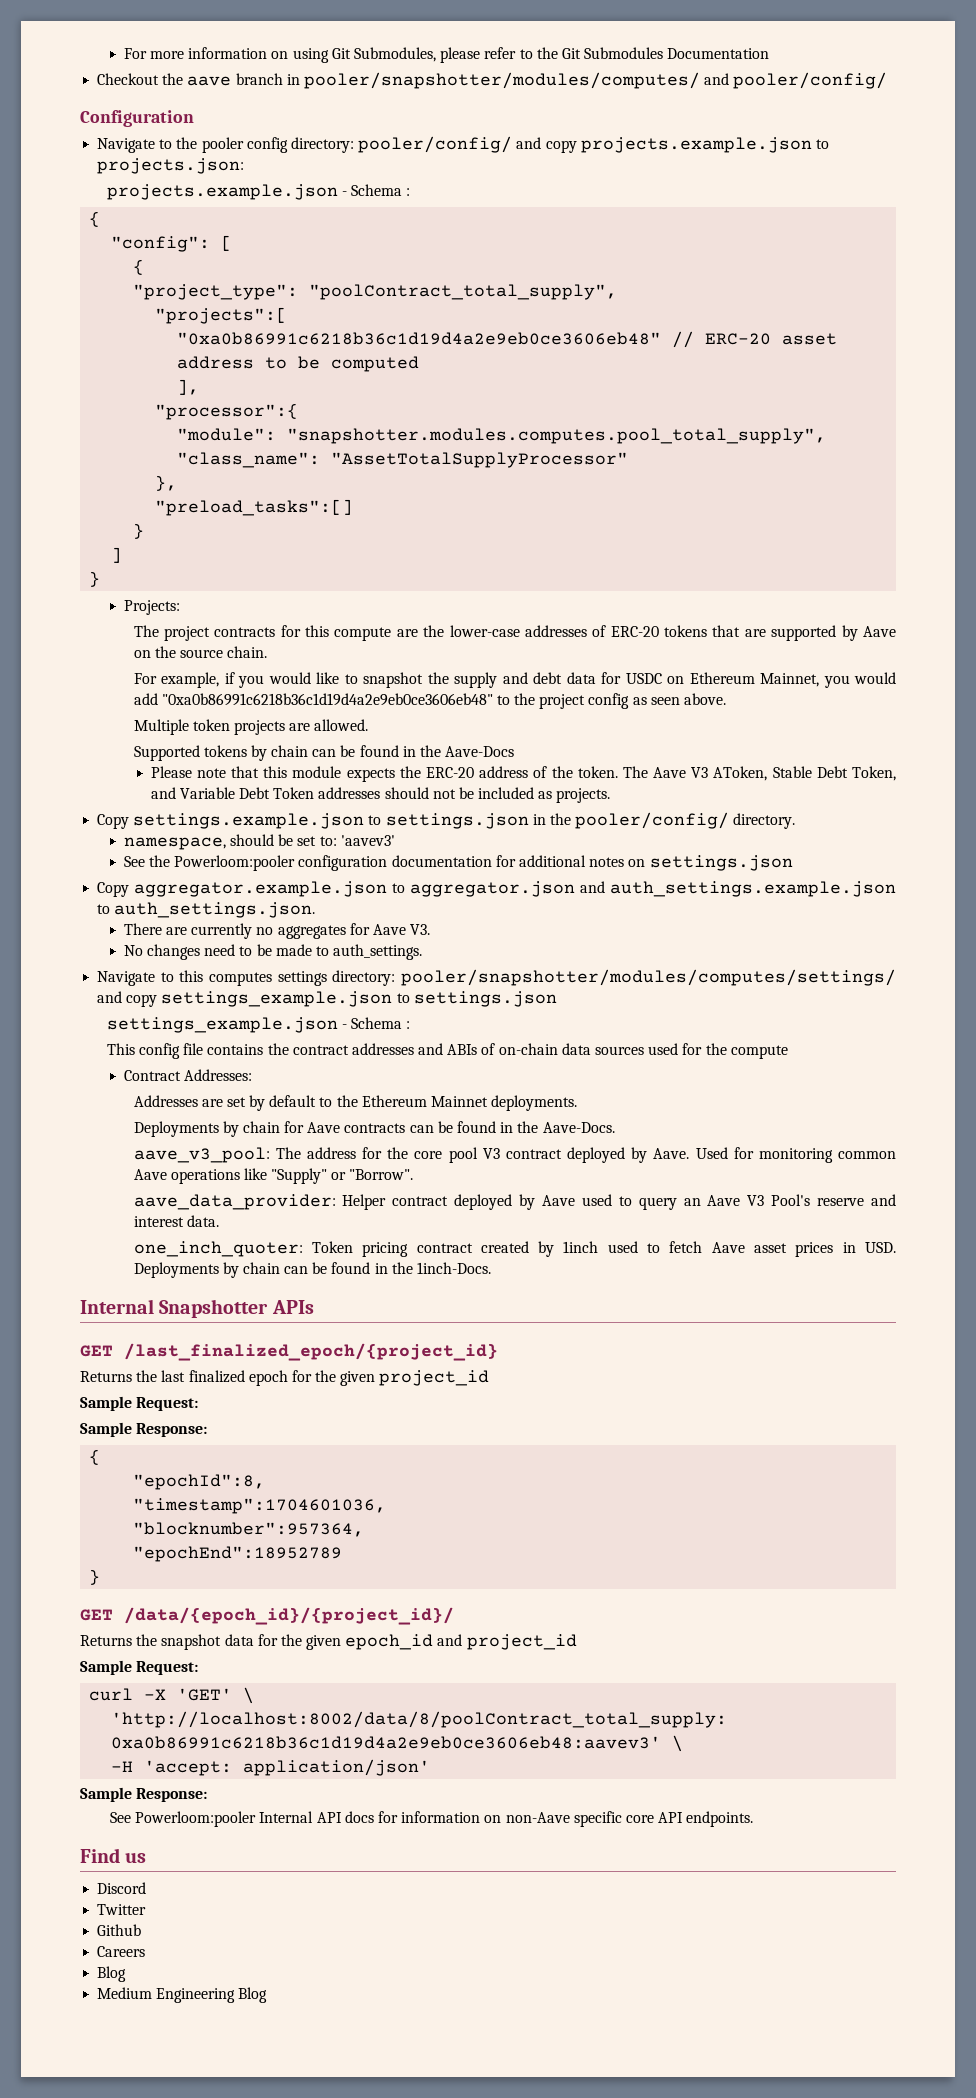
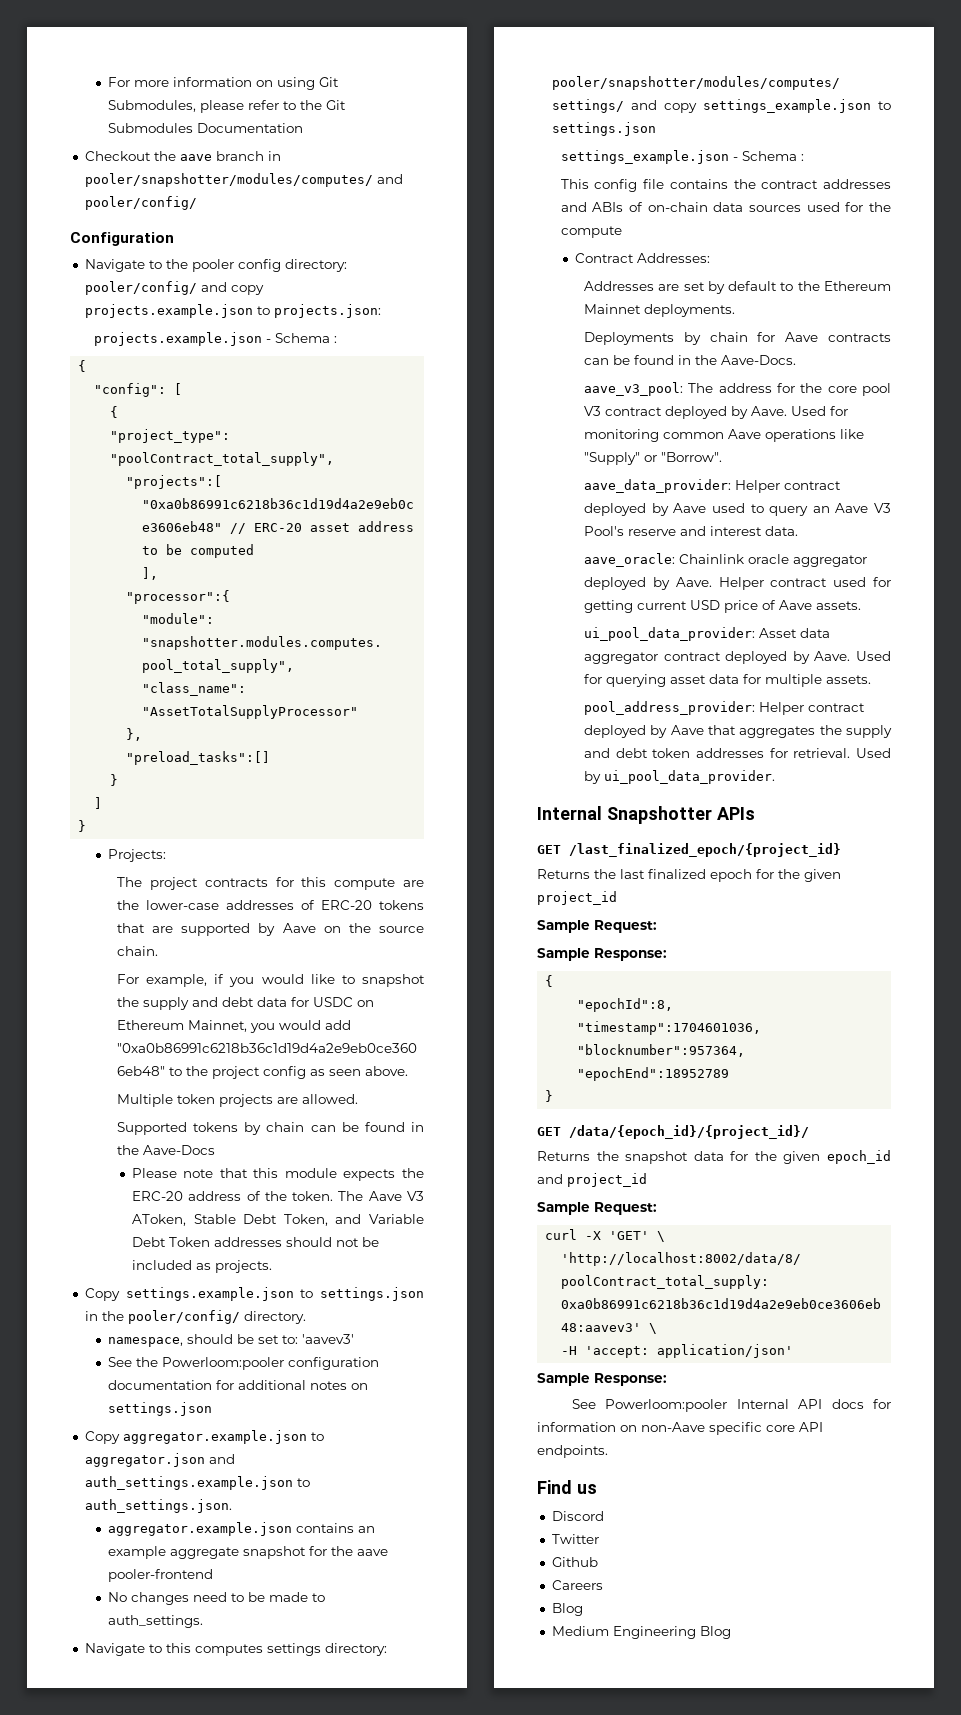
[123,923,431,939] There are currently no aggregates for Aave V3. -> [108,1522,376,1536] [108,1546,389,1559] [108,1569,214,1582] aggregator.example.json contains an example aggregate snapshot for the aave pooler-frontend
[133,1241,896,1257] [133,1262,492,1278] one_inch_quoter: Token pricing contract created by 1inch used to fetch Aave asset prices in USD. Deployments by chain can be found in the 1inch-Docs. -> [584,553,868,567] [584,577,891,590] [584,600,862,613] [584,627,831,641] [584,651,891,664] [584,674,872,687] [584,701,866,715] [584,725,892,738] [584,748,891,758] [584,770,776,784] aave_oracle: Chainlink oracle aggregator deployed by Aave. Helper contract used for getting current USD price of Aave assets. // ui_pool_data_provider: Asset data aggregator contract deployed by Aave. Used for querying asset data for multiple assets. // pool_address_provider: Helper contract deployed by Aave that aggregates the supply and debt token addresses for retrieval. Used by ui_pool_data_provider.

